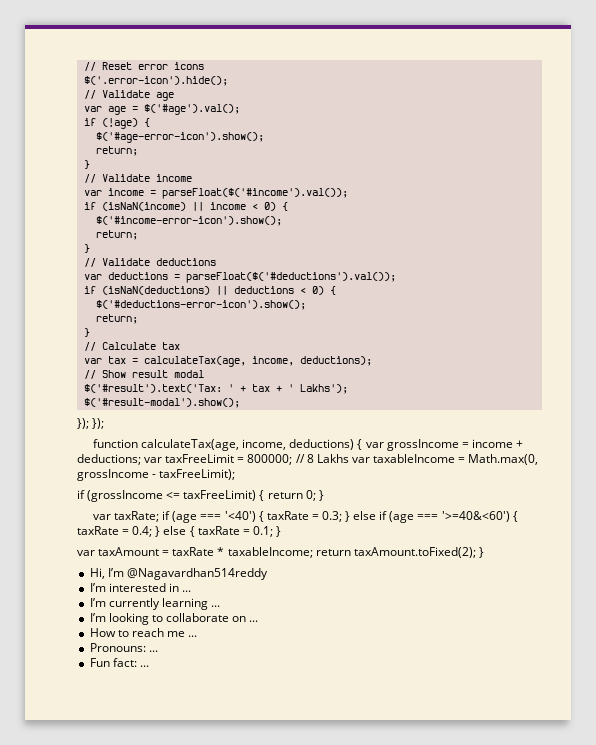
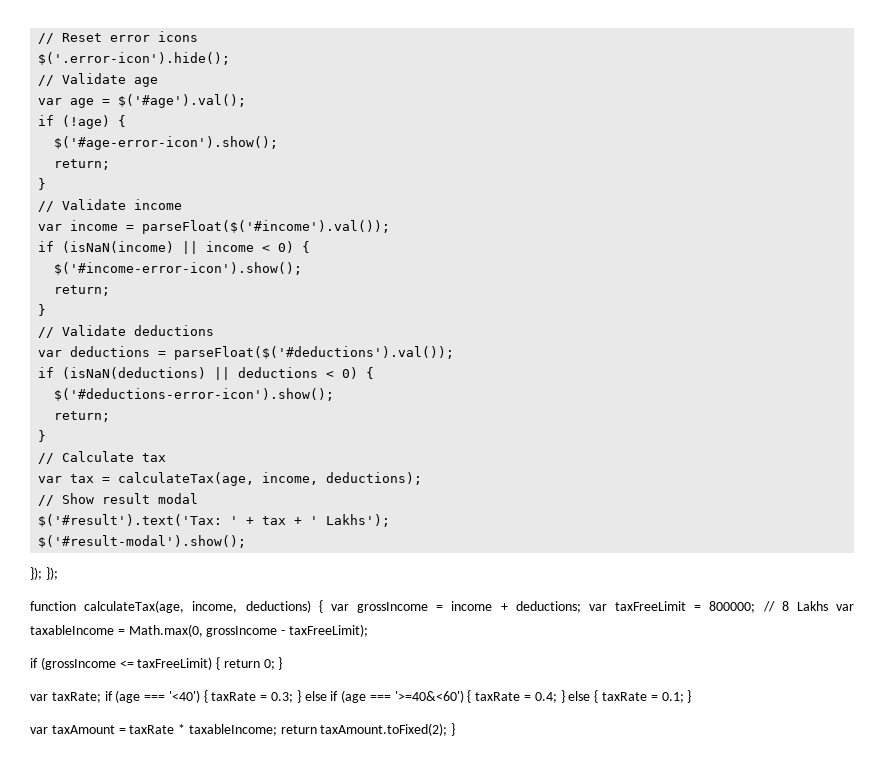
[89,568,268,580] [89,583,191,592] [89,598,220,610] [89,613,259,625] [89,628,198,637] [89,643,158,652] [89,658,149,667] // Hi, I’m @Nagavardhan514reddy // I’m interested in ... // I’m currently learning ... // I’m looking to collaborate on ... // How to reach me ... // Pronouns: ... // Fun fact: ... -> (456, 729) none

